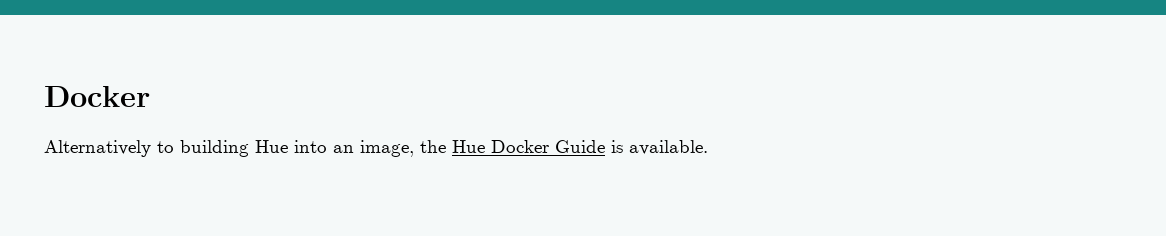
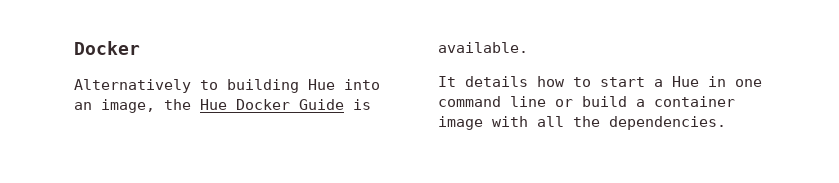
(708, 147) none -> [438,76,762,87] [438,96,735,107] [438,116,726,130] // It details how to start a Hue in one command line or build a container image with all the dependencies.

